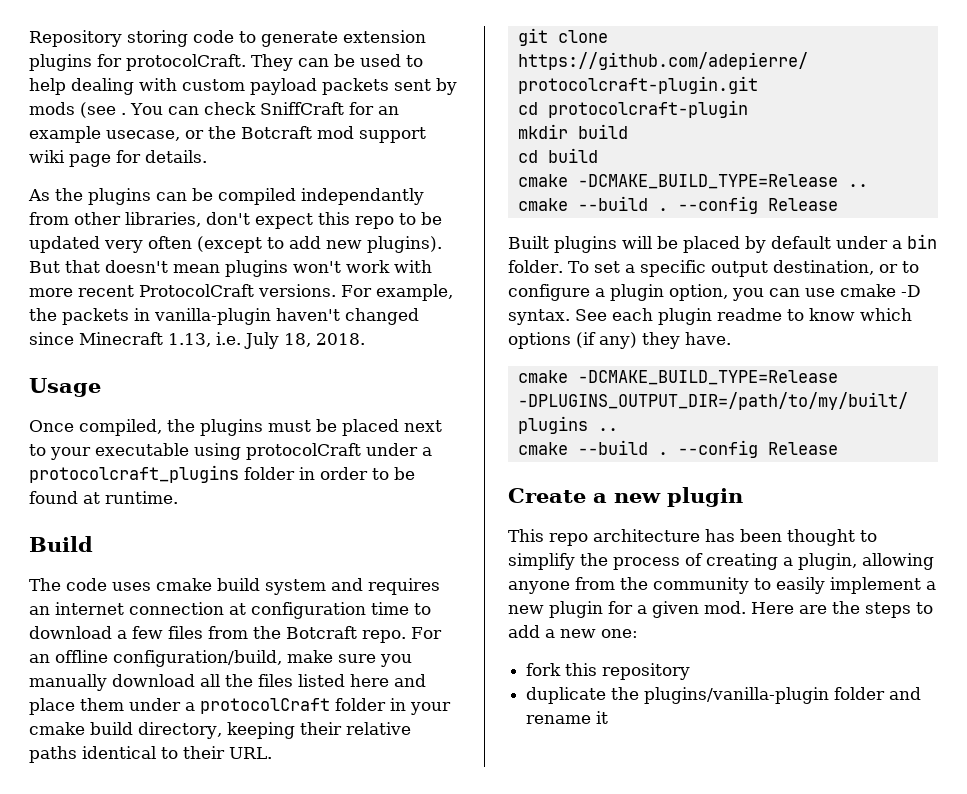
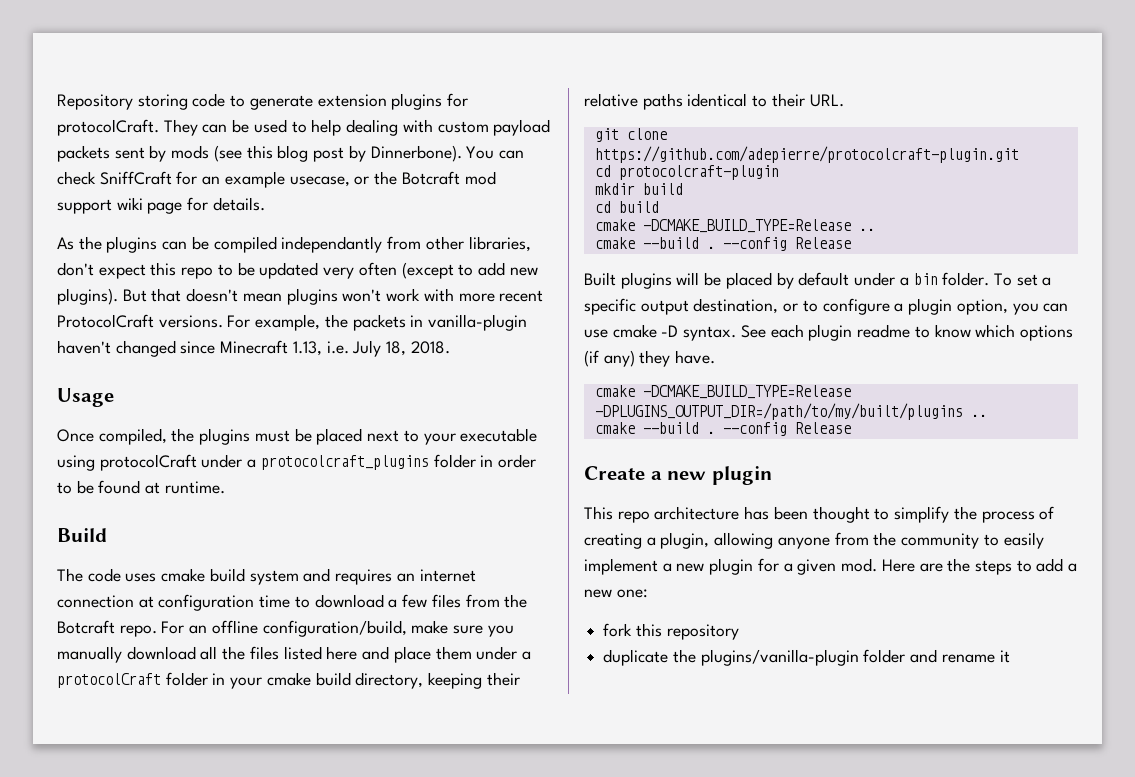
[121,113,126,115] . -> [246,145,462,162] this blog post by Dinnerbone).

